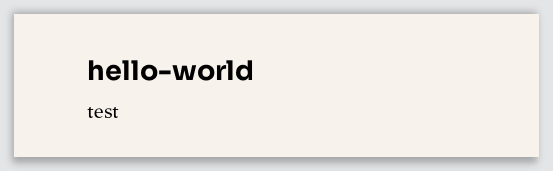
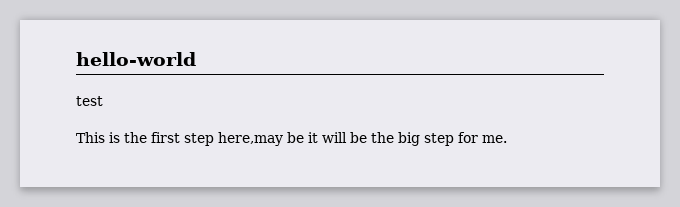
(119, 112) none -> [76,132,507,146] // This is the first step here,may be it will be the big step for me.

